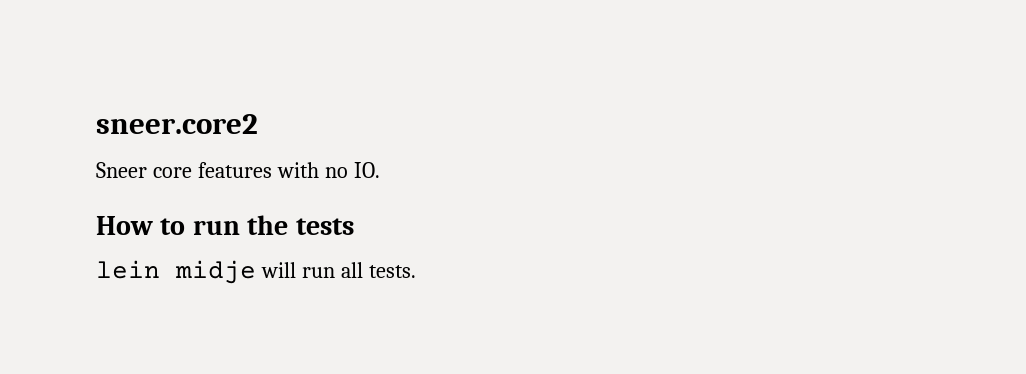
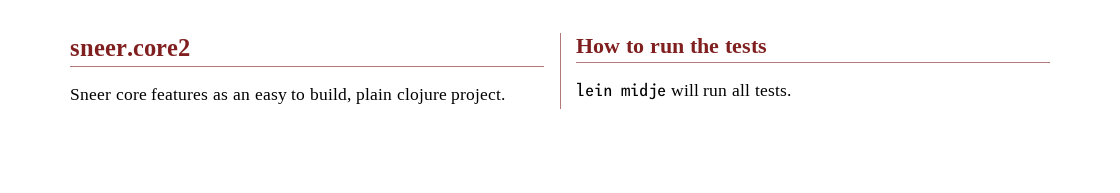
[276,162,380,178] with no IO. -> [213,88,506,104] as an easy to build, plain clojure project.

